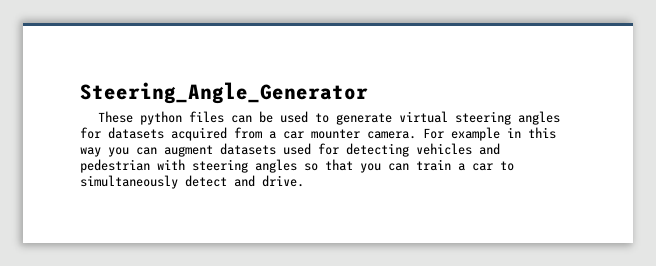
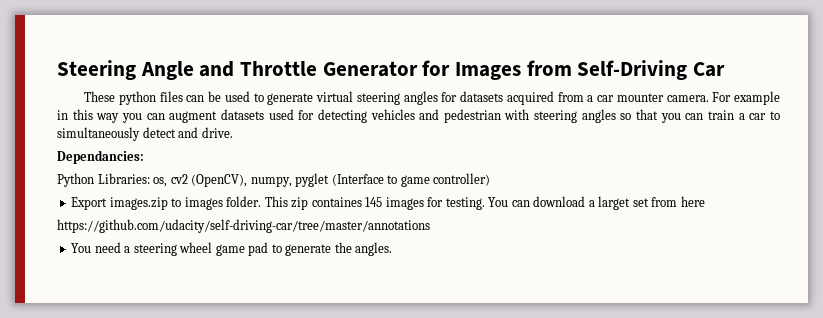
[80,82,368,104] Steering_Angle_Generator -> [57,60,726,80] Steering Angle and Throttle Generator for Images from Self-Driving Car
(304, 181) none -> [57,150,144,164] [57,173,491,187] [71,196,705,210] [57,219,430,233] [71,242,393,256] // Dependancies: // Python Libraries: os, cv2 (OpenCV), numpy, pyglet (Interface to game controller) // Export images.zip to images folder. This zip containes 145 images for testing. You can download a larget set from here // https://github.com/udacity/self-driving-car/tree/master/annotations // You need a steering wheel game pad to generate the angles.

